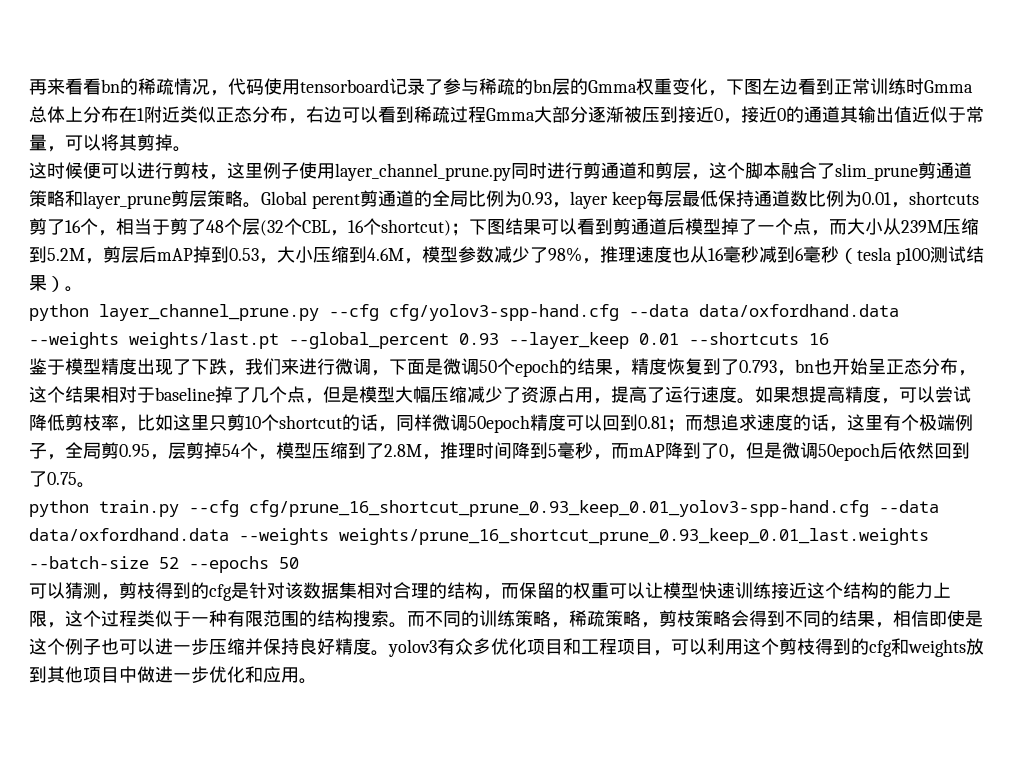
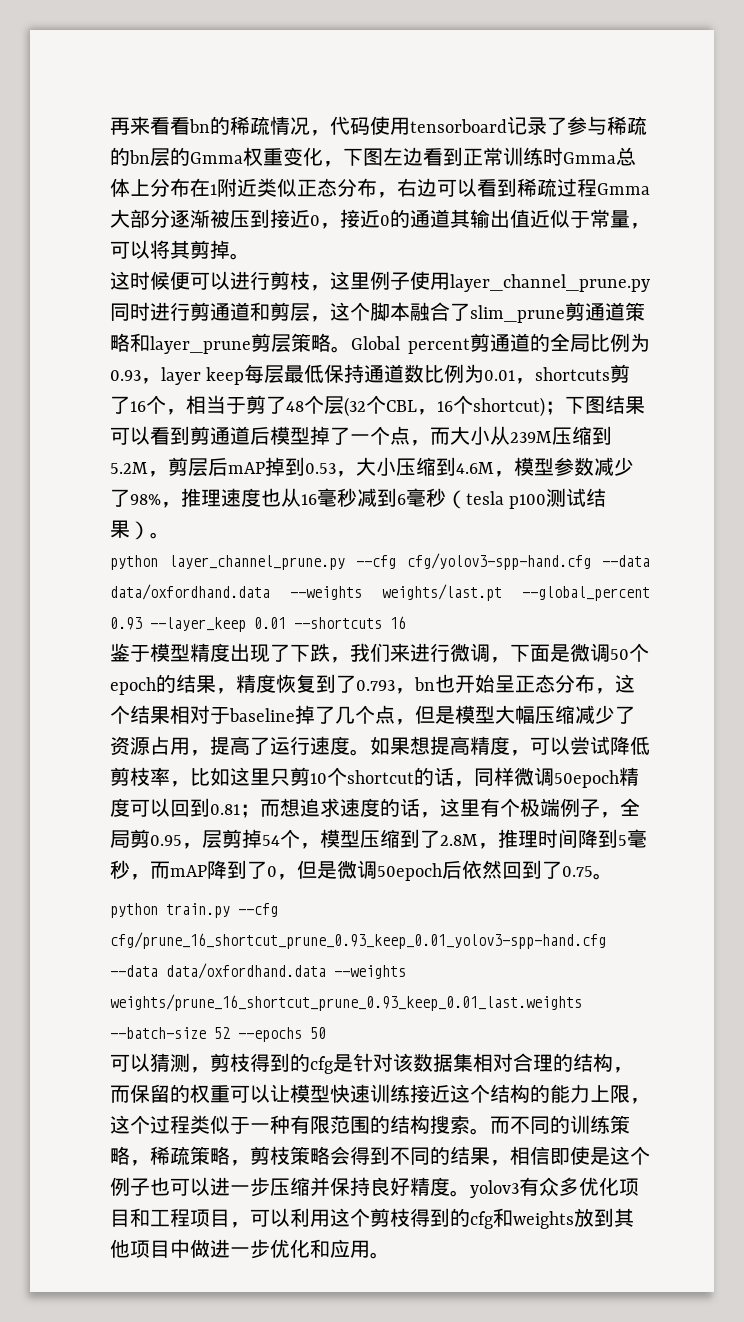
[311,194,360,209] perent -> [408,338,470,354] percent

